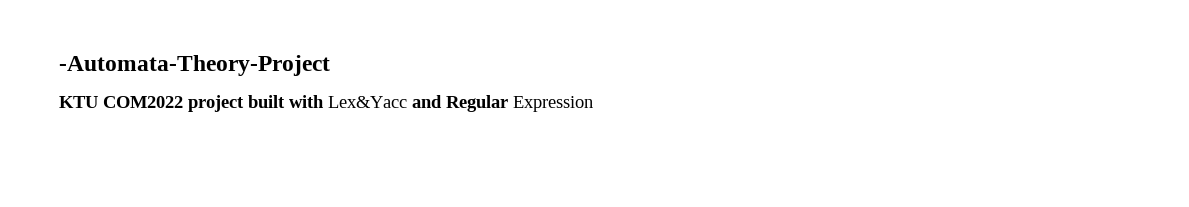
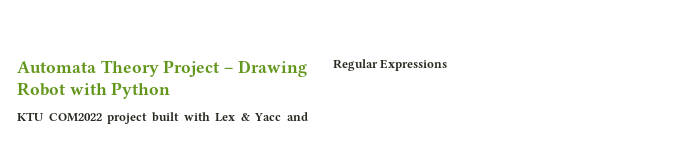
[59,55,330,76] -Automata-Theory-Project -> [17,60,307,77] [17,82,171,99] Automata Theory Project – Drawing Robot with Python
[328,96,407,108] Lex&Yacc -> [215,113,282,122] Lex & Yacc
[513,96,593,112] Expression -> [380,59,448,71] Expressions

